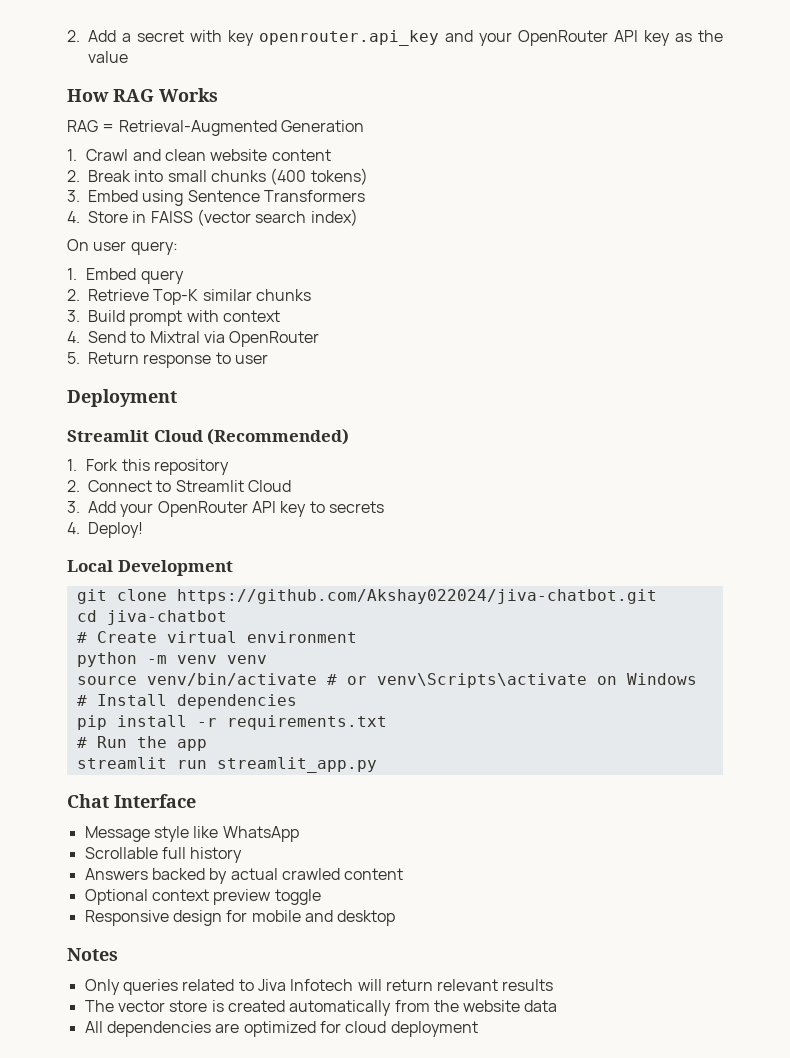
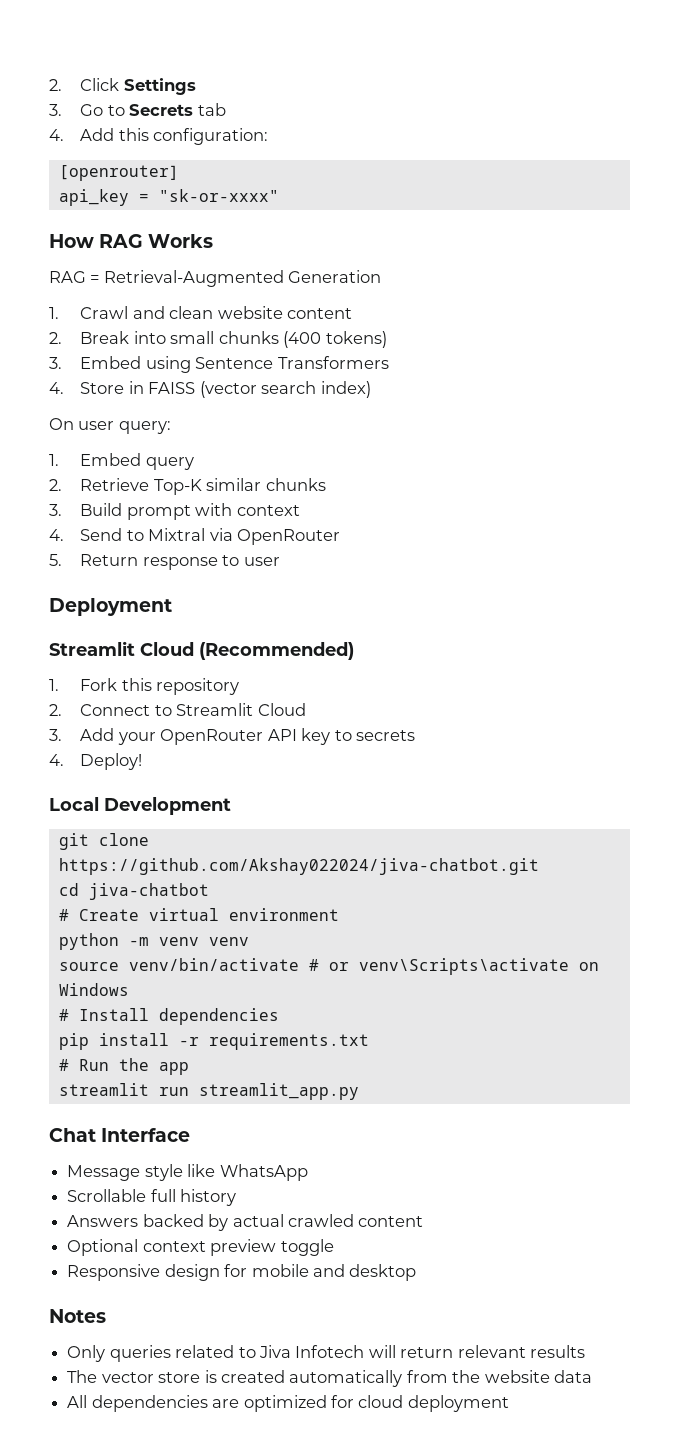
[67,30,723,46] [88,51,128,63] 2. Add a secret with key openrouter.api_key and your OpenRouter API key as the value -> [49,78,196,95] [49,103,226,116] [49,128,269,145] [58,165,179,181] [58,189,279,206] 2. Click Settings // 3. Go to Secrets tab // 4. Add this configuration: // [openrouter] // api_key = "sk-or-xxxx"

